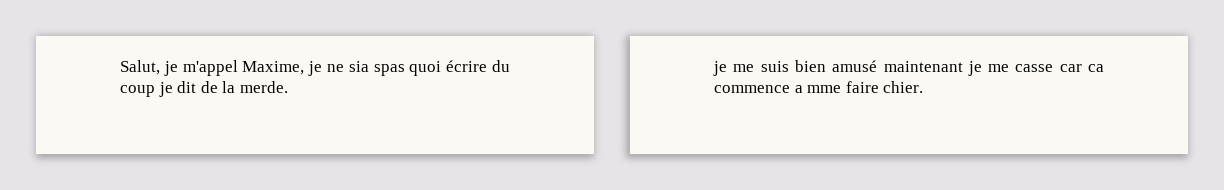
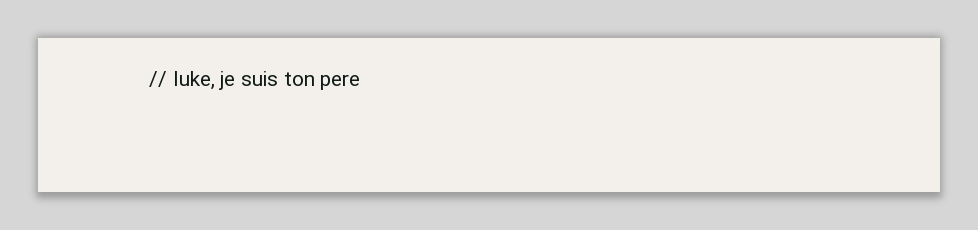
[120,60,510,76] [120,81,288,97] [713,60,1104,76] [714,81,924,93] Salut, je m'appel Maxime, je ne sia spas quoi écrire du coup je dit de la merde. // je me suis bien amusé maintenant je me casse car ca commence a mme faire chier. -> [149,71,361,90] // luke, je suis ton pere

